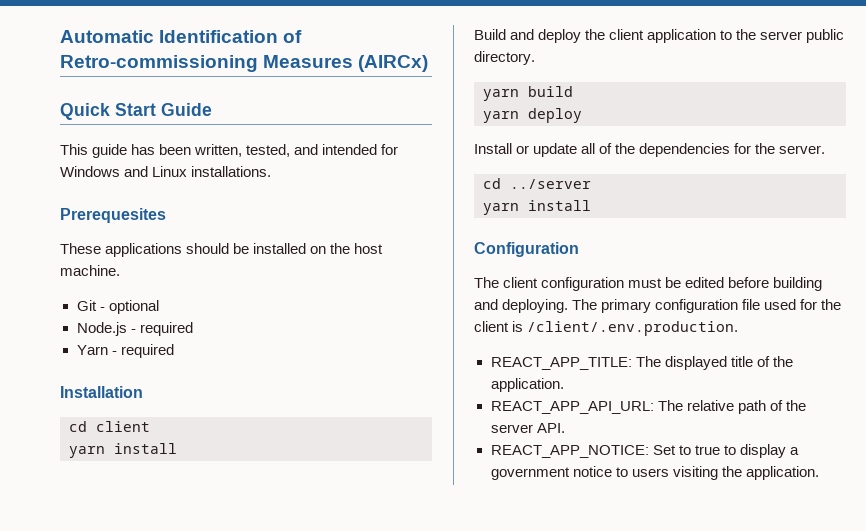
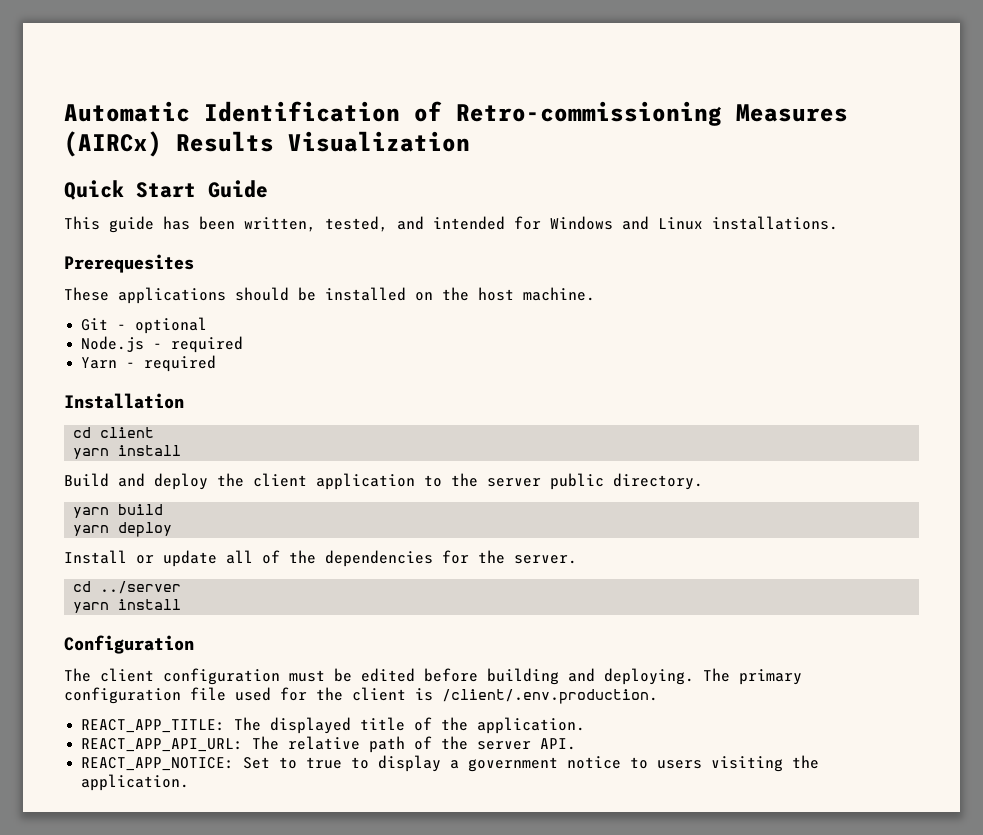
(429, 63) none -> [176,131,470,152] Results Visualization

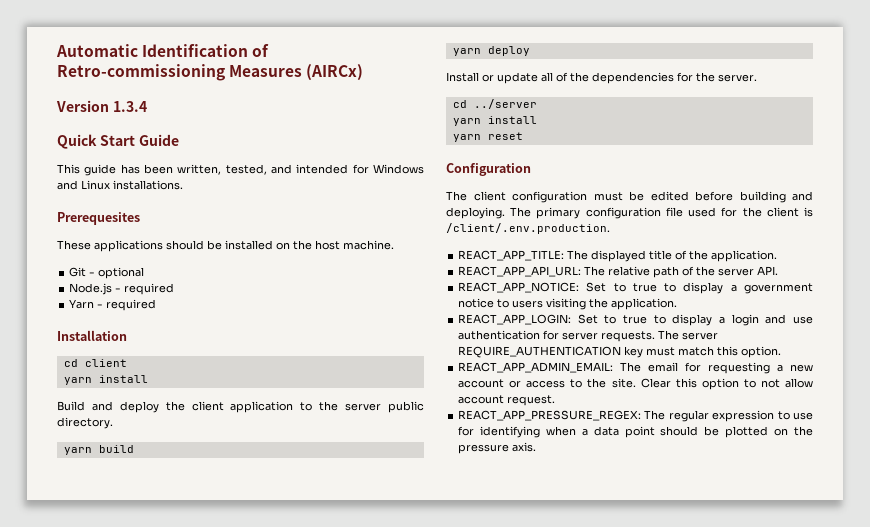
[176,131,470,152] Results Visualization -> [56,100,147,112] // Version 1.3.4
(182, 604) none -> [452,132,523,142] // yarn reset
(190, 782) none -> [458,314,814,326] [458,330,719,342] [458,346,782,358] [458,362,813,374] [458,378,813,390] [458,395,556,406] [458,410,813,422] [458,426,813,438] [458,442,537,454] // REACT_APP_LOGIN: Set to true to display a login and use authentication for server requests. The server REQUIRE_AUTHENTICATION key must match this option. // REACT_APP_ADMIN_EMAIL: The email for requesting a new account or access to the site. Clear this option to not allow account request. // REACT_APP_PRESSURE_REGEX: The regular expression to use for identifying when a data point should be plotted on the pressure axis.

